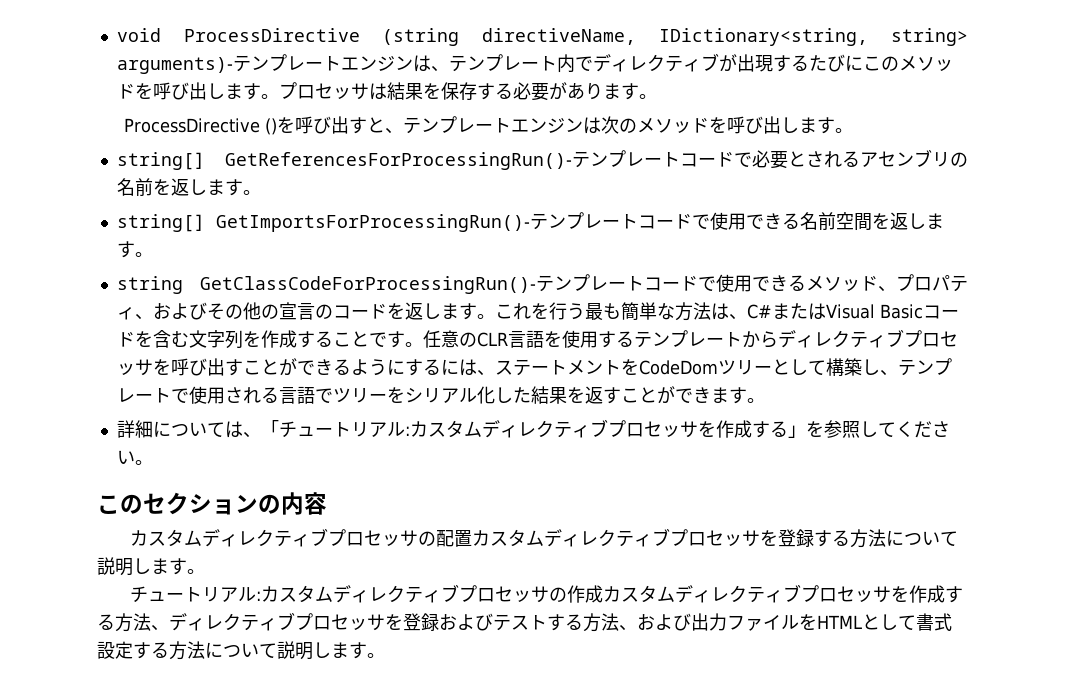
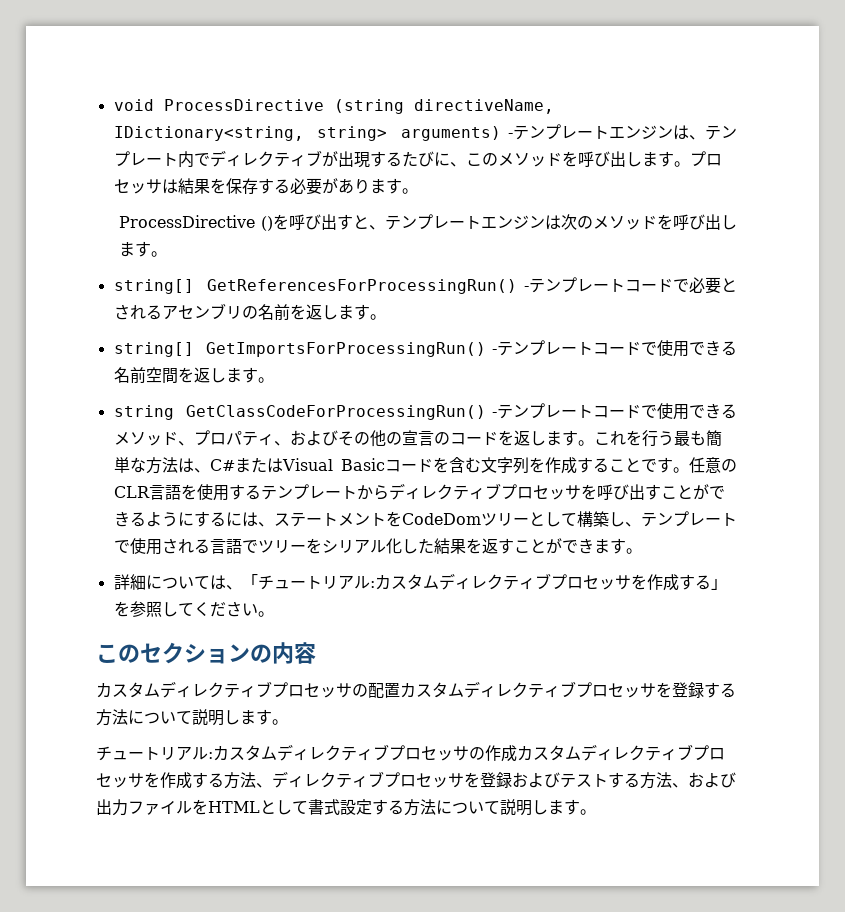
[116,57,233,74] arguments)- -> [401,126,513,141] arguments) -
(863, 63) none -> [449,162,466,167] 、
[225,152,572,170] GetReferencesForProcessingRun()- -> [207,279,529,294] GetReferencesForProcessingRun() -
[215,214,530,232] GetImportsForProcessingRun()- -> [205,342,497,357] GetImportsForProcessingRun() -
[200,276,536,294] GetClassCodeForProcessingRun()- -> [185,405,497,420] GetClassCodeForProcessingRun() -

